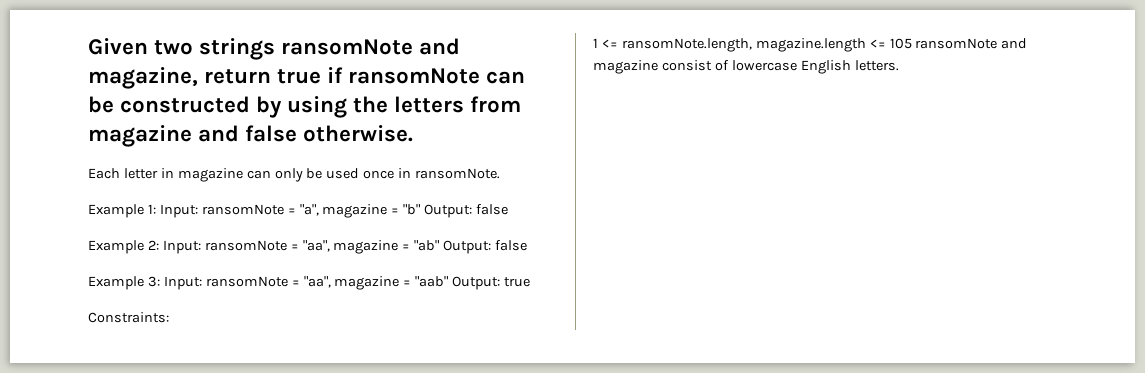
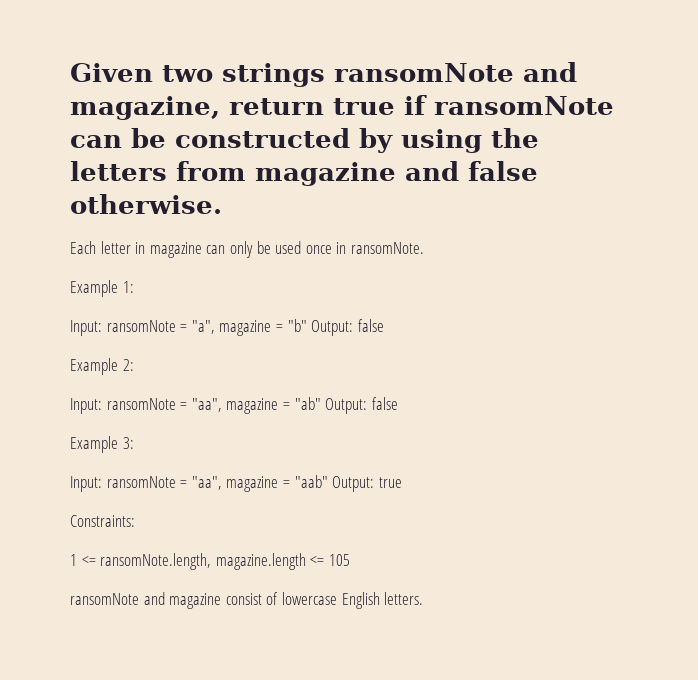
(156, 209) none -> (134, 287) //
(159, 245) none -> (134, 365) //
(160, 281) none -> (134, 443) //
(912, 43) none -> (350, 560) //

